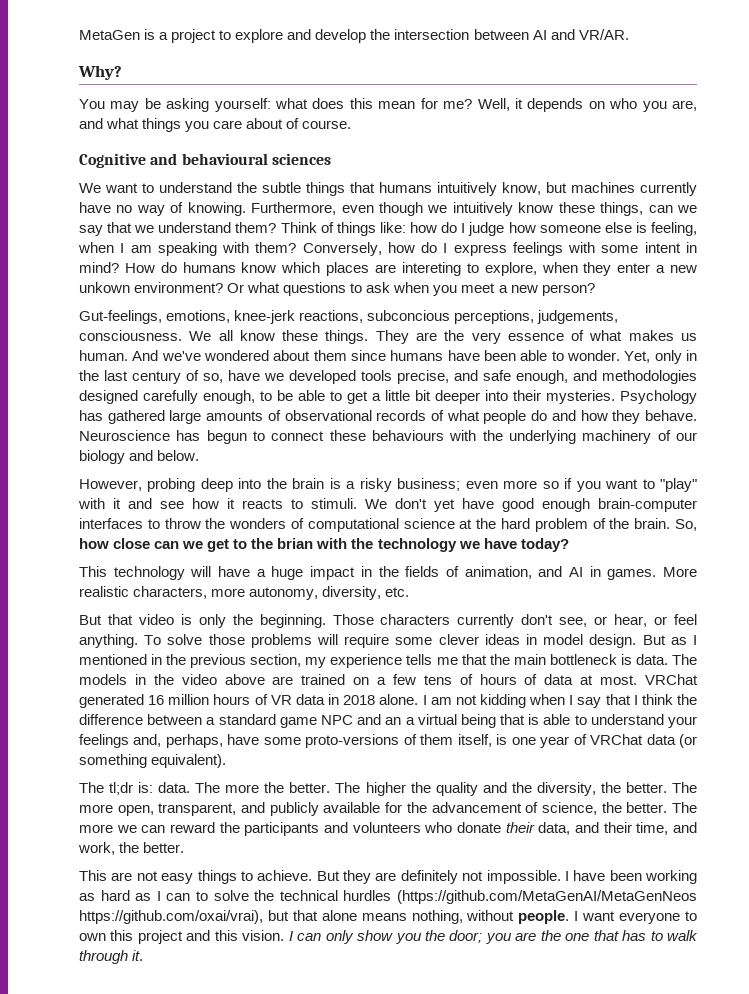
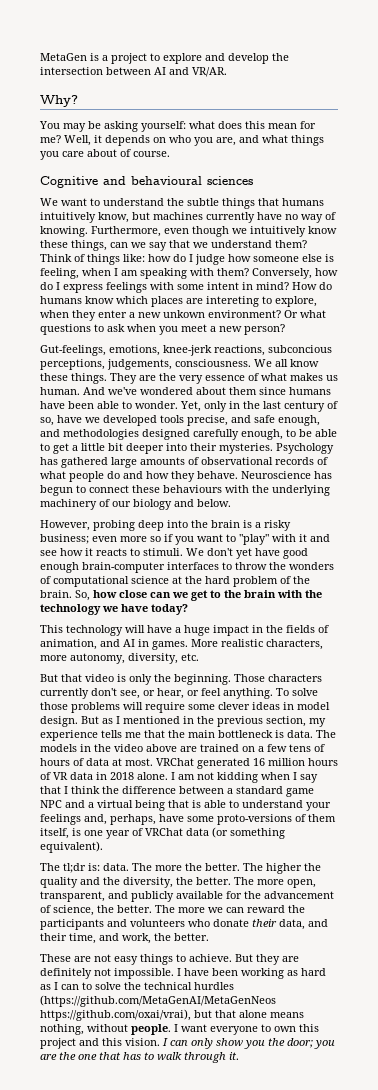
[277,538,314,549] brian -> [244,590,276,598] brain
[385,717,402,725] an -> (85, 804) none
[79,870,107,881] This -> [40,954,71,962] These

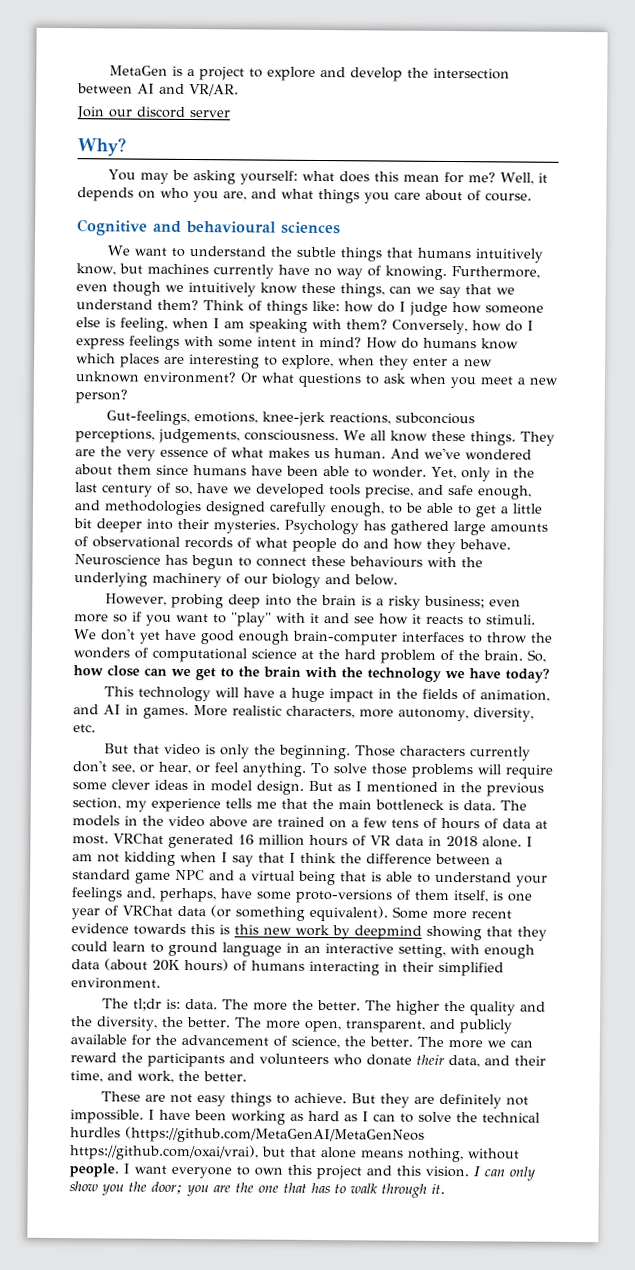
(227, 72) none -> [76,106,231,120] // Join our discord server
[206,296,259,307] intereting -> [189,354,260,369] interesting
[163,310,205,318] unkown -> [75,371,140,383] unknown
(103, 847) none -> [392,906,512,920] [71,923,547,941] [71,941,535,959] [71,958,504,977] [71,977,161,989] Some more recent evidence towards this is this new work by deepmind showing that they could learn to ground language in an interactive setting, with enough data (about 20K hours) of humans interacting in their simplified environment.

